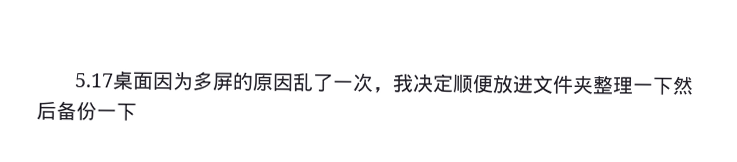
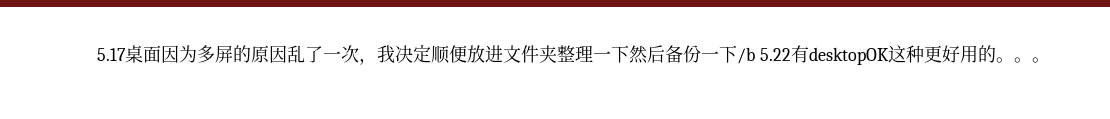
(137, 111) none -> [737,45,1050,65] /b 5.22有desktopOK这种更好用的。。。

